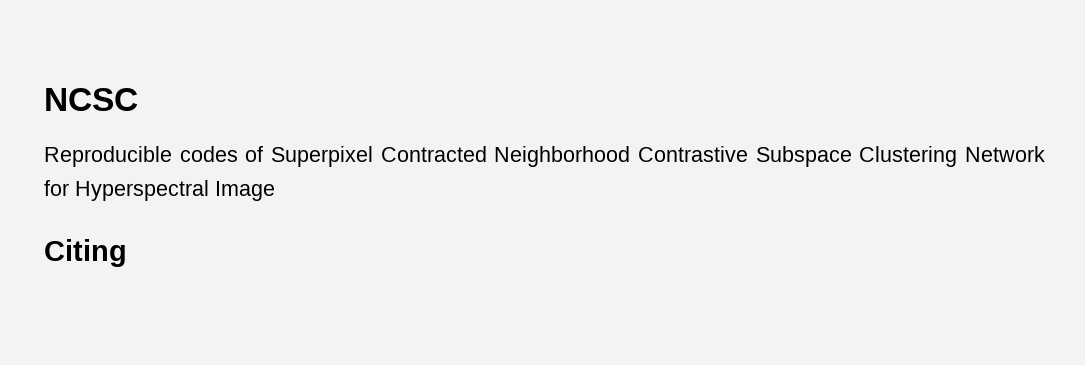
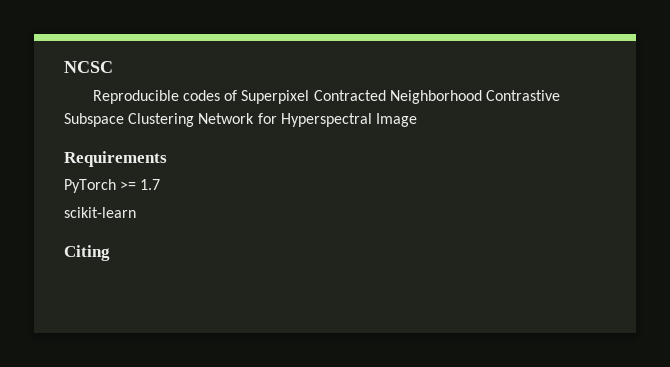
(275, 191) none -> [64,151,167,167] [64,179,161,193] [64,207,136,218] // Requirements // PyTorch >= 1.7 // scikit-learn

